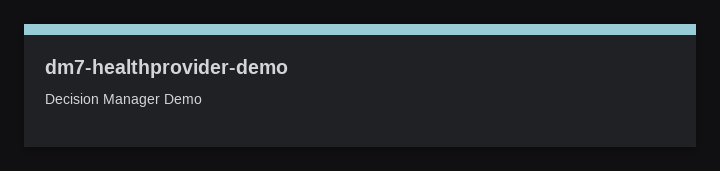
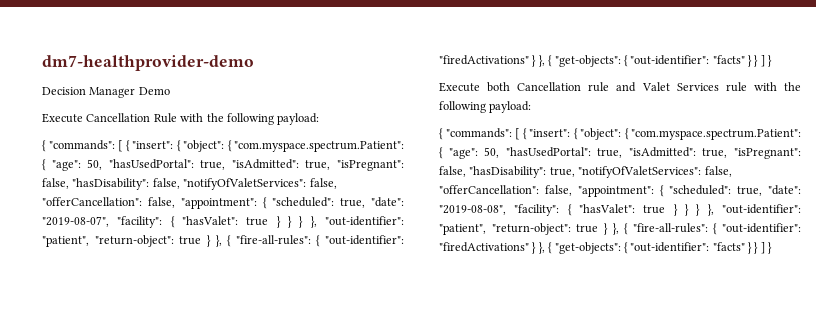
(202, 99) none -> [42,113,320,125] [42,140,404,152] [42,159,404,171] [42,178,337,190] [42,197,404,209] [42,216,404,228] [42,235,404,247] [439,55,773,67] [439,82,801,92] [439,101,532,113] [439,128,801,140] [439,147,801,159] [439,166,732,178] [439,185,801,197] [439,204,801,216] [439,223,801,235] [439,242,773,254] // Execute Cancellation Rule with the following payload: // { "commands": [ { "insert": { "object": { "com.myspace.spectrum.Patient": { "age": 50, "hasUsedPortal": true, "isAdmitted": true, "isPregnant": false, "hasDisability": false, "notifyOfValetServices": false, "offerCancellation": false, "appointment": { "scheduled": true, "date": "2019-08-07", "facility": { "hasValet": true } } } }, "out-identifier": "patient", "return-object": true } }, { "fire-all-rules": { "out-identifier": "firedActivations" } }, { "get-objects": { "out-identifier": "facts" } } ] } // Execute both Cancellation rule and Valet Services rule with the following payload: // { "commands": [ { "insert": { "object": { "com.myspace.spectrum.Patient": { "age": 50, "hasUsedPortal": true, "isAdmitted": true, "isPregnant": false, "hasDisability": true, "notifyOfValetServices": false, "offerCancellation": false, "appointment": { "scheduled": true, "date": "2019-08-08", "facility": { "hasValet": true } } } }, "out-identifier": "patient", "return-object": true } }, { "fire-all-rules": { "out-identifier": "firedActivations" } }, { "get-objects": { "out-identifier": "facts" } } ] }

